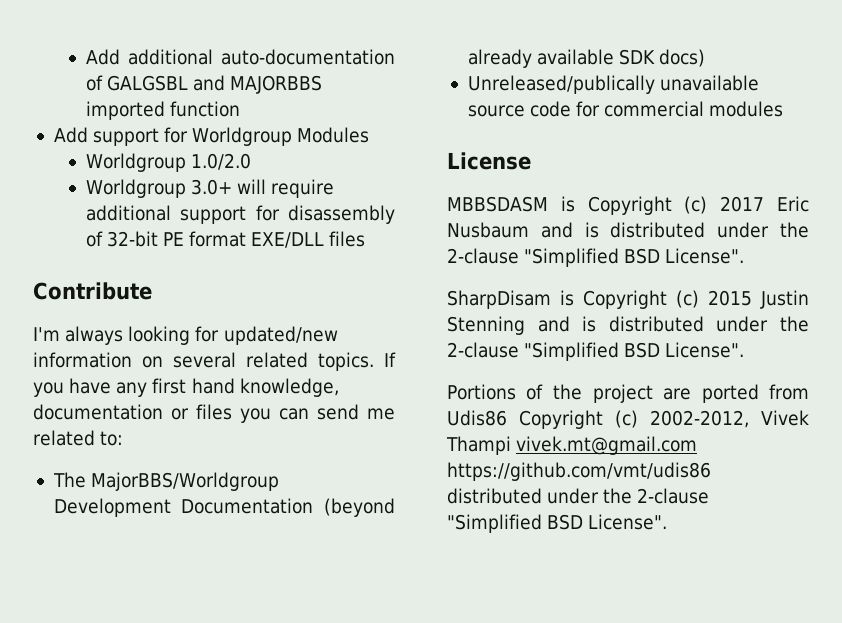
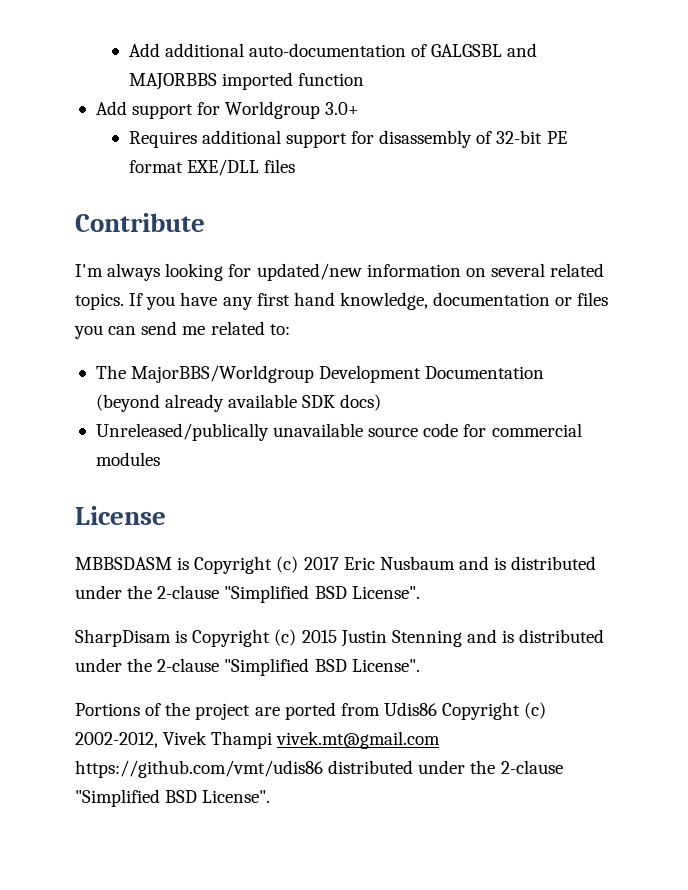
[297,127,370,143] [85,153,251,172] [85,179,335,198] Modules // Worldgroup 1.0/2.0 // Worldgroup 3.0+ will require -> [325,102,360,115] [128,131,197,148] 3.0+ // Requires

